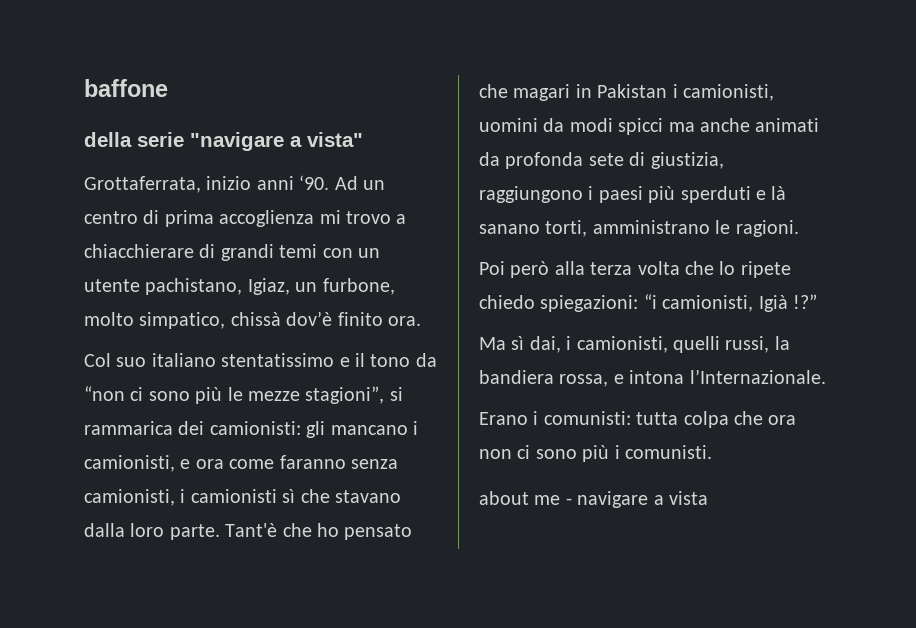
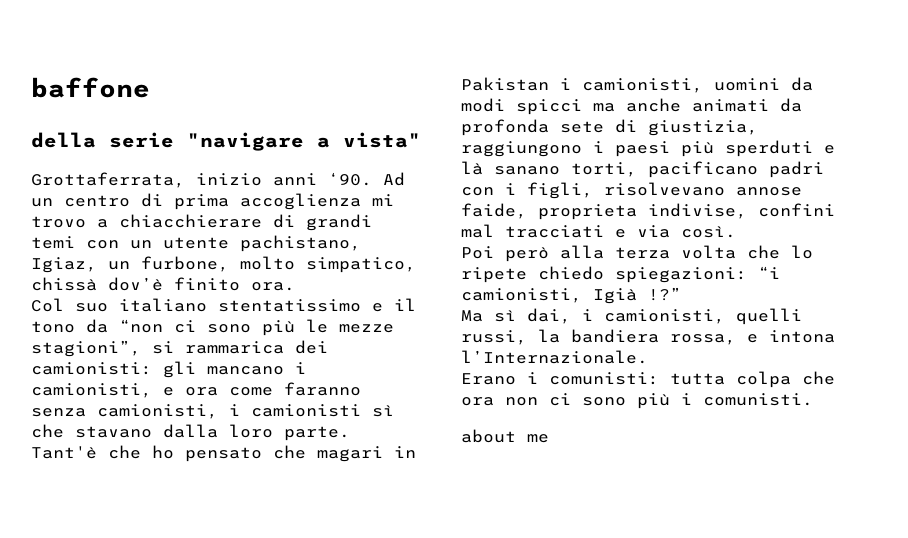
[592,220,799,237] amministrano le ragioni. -> [648,161,824,178] [461,182,802,199] [461,203,835,220] [461,224,736,238] pacificano padri con i figli, risolvevano annose faide, proprieta indivise, confini mal tracciati e via così.
[565,491,708,508] - navigare a vista -> (549, 438) none

